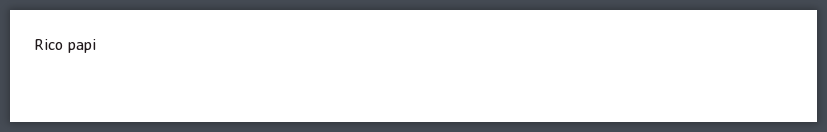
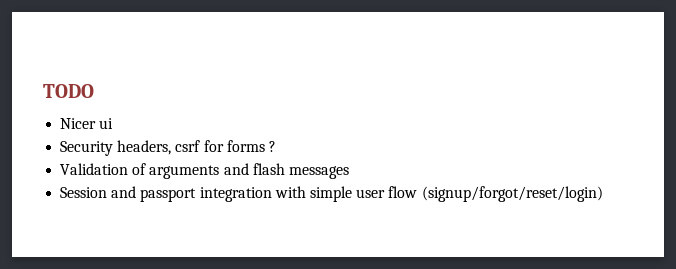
[34,39,96,53] Rico papi -> [43,84,94,98] [60,118,114,129] [60,140,276,156] [60,163,349,179] [60,186,603,202] TODO // Nicer ui // Security headers, csrf for forms ? // Validation of arguments and flash messages // Session and passport integration with simple user flow (signup/forgot/reset/login)

